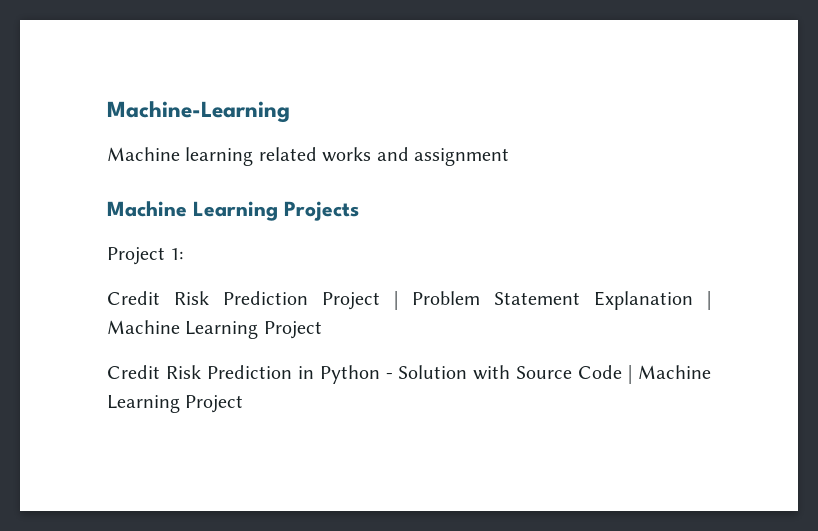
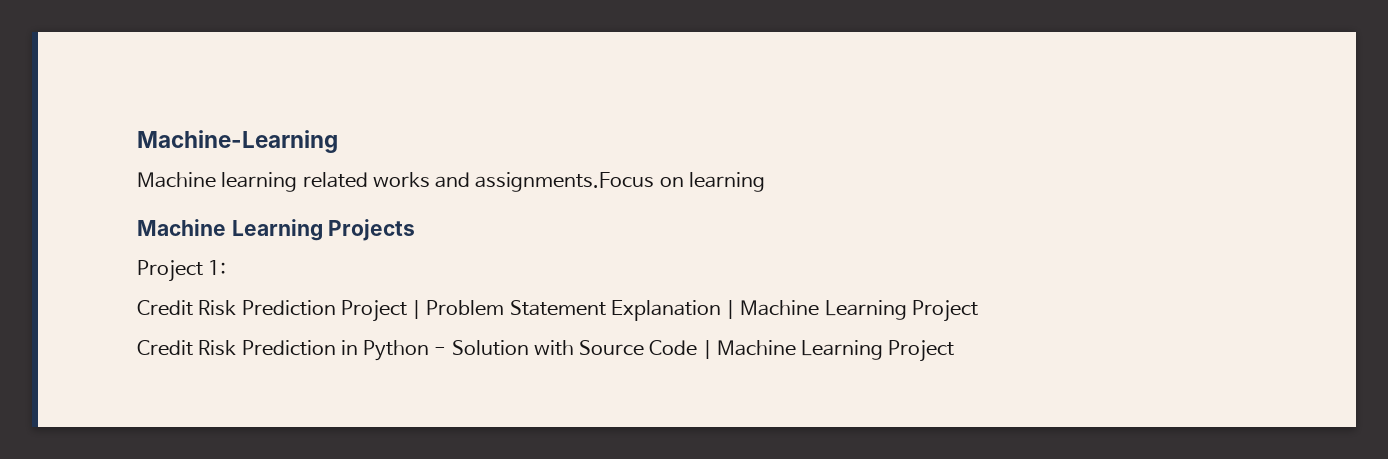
[414,148,509,166] assignment -> [475,172,765,192] assignments.Focus on learning

